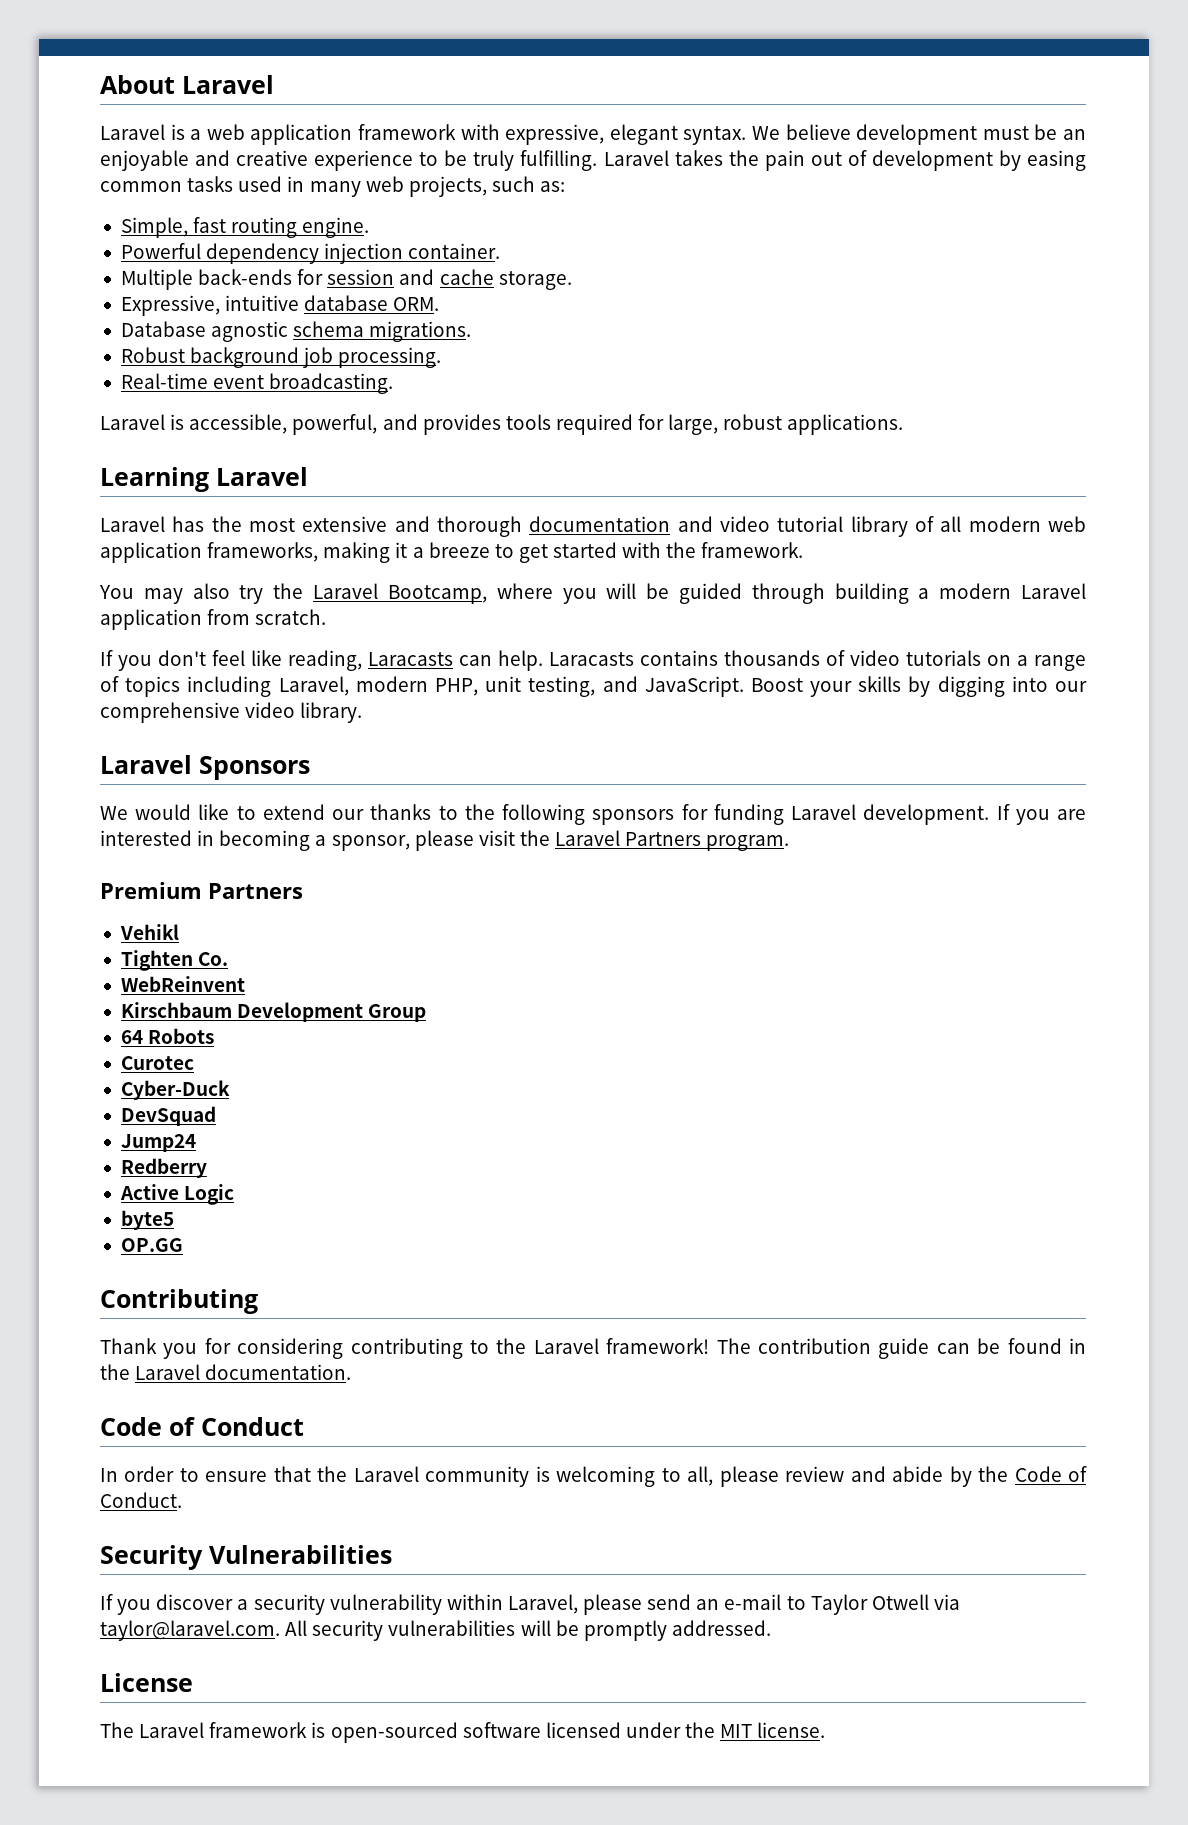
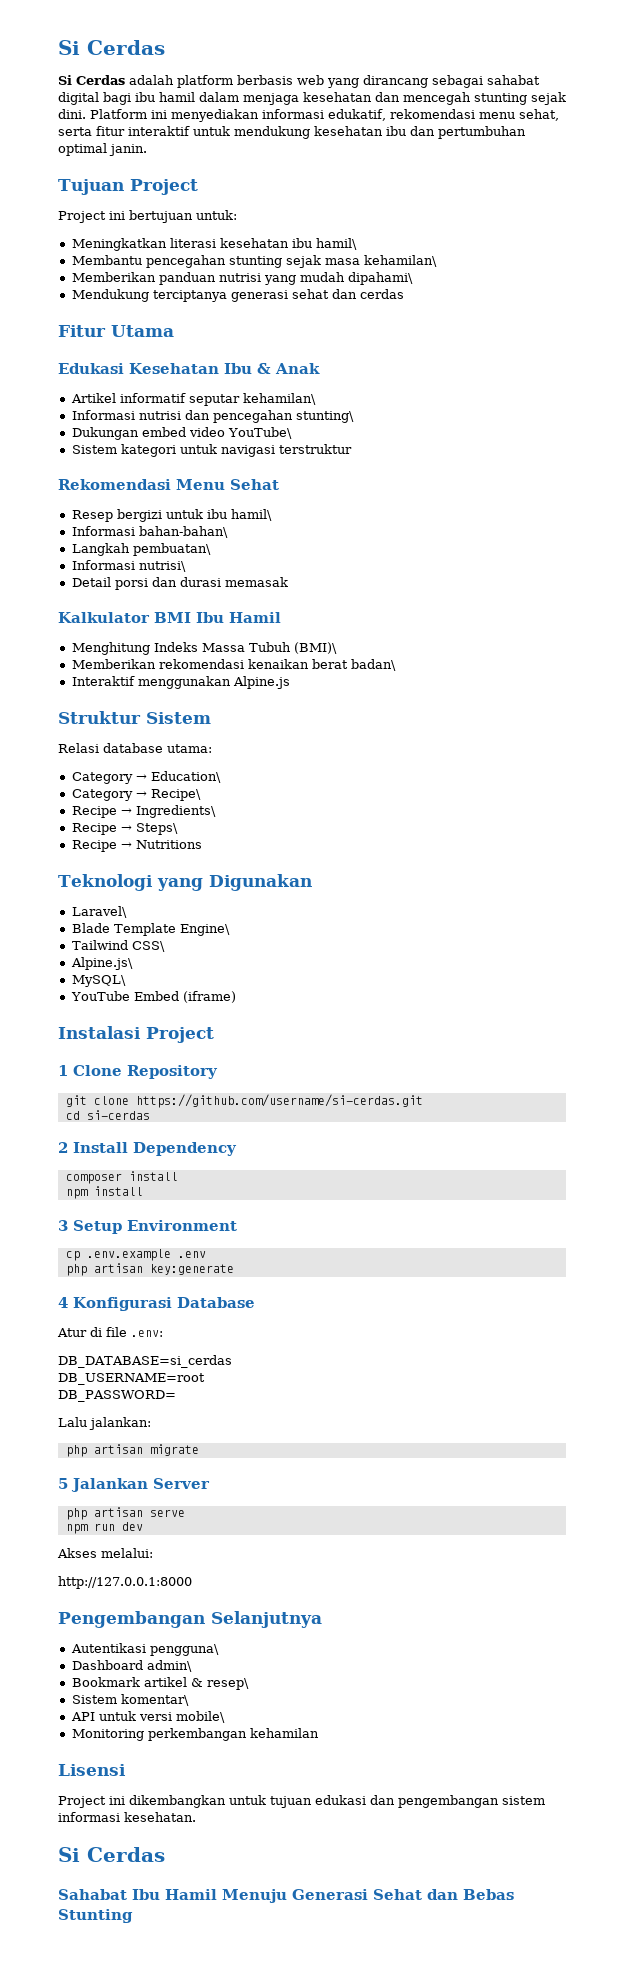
[100,75,274,94] [100,124,1087,145] [100,150,1086,171] [100,176,566,197] [120,217,370,238] [120,243,501,264] [120,269,572,290] [120,295,440,316] [120,321,472,342] [120,347,442,368] [120,373,394,394] [100,414,904,435] [100,467,308,492] [100,516,1087,537] [100,542,804,563] [99,583,1086,604] [100,609,327,630] [100,650,1086,671] [100,676,1087,697] [100,702,363,723] [100,755,310,780] [100,804,1087,825] [100,830,790,851] [100,882,303,899] [119,924,179,940] [120,950,229,971] [120,976,245,992] [120,1002,427,1022] [120,1028,215,1044] [120,1056,194,1070] [120,1080,230,1100] [120,1106,216,1126] [120,1134,196,1152] [120,1158,207,1178] [119,1184,235,1205] [120,1210,174,1230] [120,1238,183,1252] [100,1289,258,1314] [100,1338,1086,1359] [100,1364,352,1380] [100,1417,304,1436] [100,1466,1088,1487] [100,1492,182,1508] [100,1545,392,1570] [100,1594,960,1615] [100,1620,771,1641] [100,1673,193,1692] [100,1722,826,1743] About Laravel // Laravel is a web application framework with expressive, elegant syntax. We believe development must be an enjoyable and creative experience to be truly fulfilling. Laravel takes the pain out of development by easing common tasks used in many web projects, such as: // Simple, fast routing engine. // Powerful dependency injection container. // Multiple back-ends for session and cache storage. // Expressive, intuitive database ORM. // Database agnostic schema migrations. // Robust background job processing. // Real-time event broadcasting. // Laravel is accessible, powerful, and provides tools required for large, robust applications. // Learning Laravel // Laravel has the most extensive and thorough documentation and video tutorial library of all modern web application frameworks, making it a breeze to get started with the framework. // You may also try the Laravel Bootcamp, where you will be guided through building a modern Laravel application from scratch. // If you don't feel like reading, Laracasts can help. Laracasts contains thousands of video tutorials on a range of topics including Laravel, modern PHP, unit testing, and JavaScript. Boost your skills by digging into our comprehensive video library. // Laravel Sponsors // We would like to extend our thanks to the following sponsors for funding Laravel development. If you are interested in becoming a sponsor, please visit the Laravel Partners program. // Premium Partners // Vehikl // Tighten Co. // WebReinvent // Kirschbaum Development Group // 64 Robots // Curotec // Cyber-Duck // DevSquad // Jump24 // Redberry // Active Logic // byte5 // OP.GG // Contributing // Thank you for considering contributing to the Laravel framework! The contribution guide can be found in the Laravel documentation. // Code of Conduct // In order to ensure that the Laravel community is welcoming to all, please review and abide by the Code of Conduct. // Security Vulnerabilities // If you discover a security vulnerability within Laravel, please send an e-mail to Taylor Otwell via taylor@laravel.com. All security vulnerabilities will be promptly addressed. // License // The Laravel framework is open-sourced software licensed under the MIT license. -> [58,40,165,55] [58,75,540,88] [58,92,566,105] [58,109,559,122] [58,126,526,139] [58,143,147,156] [58,179,198,195] [58,210,237,223] [71,238,357,251] [71,255,437,268] [71,272,413,285] [71,289,404,302] [58,325,174,337] [58,363,320,374] [70,393,316,406] [71,410,354,423] [71,427,292,440] [71,444,352,457] [58,479,279,490] [71,509,272,522] [71,526,228,538] [71,543,211,556] [71,560,186,572] [71,577,288,590] [58,612,281,623] [71,642,337,655] [71,659,396,671] [71,676,290,689] [58,711,211,724] [58,743,212,753] [71,771,221,784] [71,789,201,801] [71,805,216,818] [71,823,178,835] [71,840,202,852] [58,874,312,891] [71,906,127,918] [71,923,230,936] [71,940,165,952] [70,957,133,970] [71,975,126,987] [70,991,236,1003] [58,1026,214,1043] [58,1065,218,1079] [65,1094,423,1108] [65,1110,150,1120] [58,1142,237,1156] [65,1171,178,1184] [65,1186,143,1199] [58,1220,237,1234] [65,1249,206,1261] [65,1263,234,1276] [58,1297,255,1311] [57,1327,163,1337] [58,1355,232,1368] [58,1373,205,1385] [58,1390,176,1402] [58,1417,151,1430] [65,1444,199,1457] [58,1478,210,1492] [65,1507,185,1520] [65,1522,143,1534] [57,1548,153,1558] [58,1576,192,1589] [58,1611,322,1628] [70,1643,219,1656] [71,1660,192,1672] [71,1677,249,1690] [71,1694,189,1706] [70,1711,225,1723] [71,1728,319,1741] [58,1764,126,1776] [58,1795,545,1808] [58,1812,196,1822] [58,1847,165,1862] [58,1889,514,1903] [58,1909,133,1923] Si Cerdas // Si Cerdas adalah platform berbasis web yang dirancang sebagai sahabat digital bagi ibu hamil dalam menjaga kesehatan dan mencegah stunting sejak dini. Platform ini menyediakan informasi edukatif, rekomendasi menu sehat, serta fitur interaktif untuk mendukung kesehatan ibu dan pertumbuhan optimal janin. // Tujuan Project // Project ini bertujuan untuk: // Meningkatkan literasi kesehatan ibu hamil\ // Membantu pencegahan stunting sejak masa kehamilan\ // Memberikan panduan nutrisi yang mudah dipahami\ // Mendukung terciptanya generasi sehat dan cerdas // Fitur Utama // Edukasi Kesehatan Ibu & Anak // Artikel informatif seputar kehamilan\ // Informasi nutrisi dan pencegahan stunting\ // Dukungan embed video YouTube\ // Sistem kategori untuk navigasi terstruktur // Rekomendasi Menu Sehat // Resep bergizi untuk ibu hamil\ // Informasi bahan-bahan\ // Langkah pembuatan\ // Informasi nutrisi\ // Detail porsi dan durasi memasak // Kalkulator BMI Ibu Hamil // Menghitung Indeks Massa Tubuh (BMI)\ // Memberikan rekomendasi kenaikan berat badan\ // Interaktif menggunakan Alpine.js // Struktur Sistem // Relasi database utama: // Category → Education\ // Category → Recipe\ // Recipe → Ingredients\ // Recipe → Steps\ // Recipe → Nutritions // Teknologi yang Digunakan // Laravel\ // Blade Template Engine\ // Tailwind CSS\ // Alpine.js\ // MySQL\ // YouTube Embed (iframe) // Instalasi Project // 1 Clone Repository // git clone https://github.com/username/si-cerdas.git // cd si-cerdas // 2 Install Dependency // composer install // npm install // 3 Setup Environment // cp .env.example .env // php artisan key:generate // 4 Konfigurasi Database // Atur di file .env: // DB_DATABASE=si_cerdas // DB_USERNAME=root // DB_PASSWORD= // Lalu jalankan: // php artisan migrate // 5 Jalankan Server // php artisan serve // npm run dev // Akses melalui: // http://127.0.0.1:8000 // Pengembangan Selanjutnya // Autentikasi pengguna\ // Dashboard admin\ // Bookmark artikel & resep\ // Sistem komentar\ // API untuk versi mobile\ // Monitoring perkembangan kehamilan // Lisensi // Project ini dikembangkan untuk tujuan edukasi dan pengembangan sistem informasi kesehatan. // Si Cerdas // Sahabat Ibu Hamil Menuju Generasi Sehat dan Bebas Stunting

